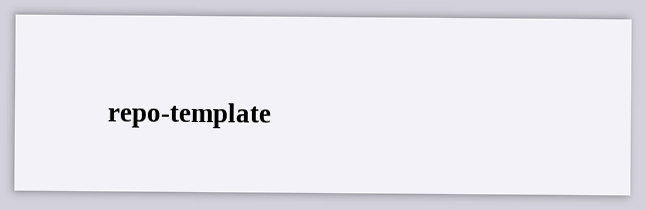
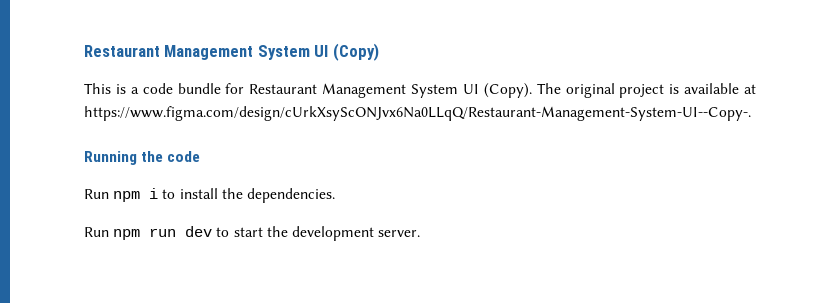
[107,102,272,129] repo-template -> [84,43,379,61] [84,83,756,98] [84,106,751,121] [84,151,201,165] [84,188,335,203] [84,226,421,241] Restaurant Management System UI (Copy) // This is a code bundle for Restaurant Management System UI (Copy). The original project is available at https://www.figma.com/design/cUrkXsyScONJvx6Na0LLqQ/Restaurant-Management-System-UI--Copy-. // Running the code // Run npm i to install the dependencies. // Run npm run dev to start the development server.

